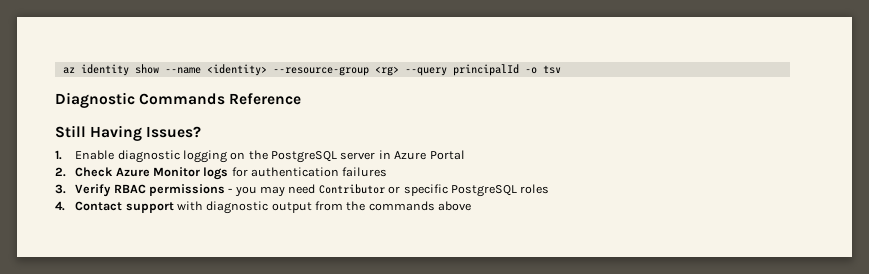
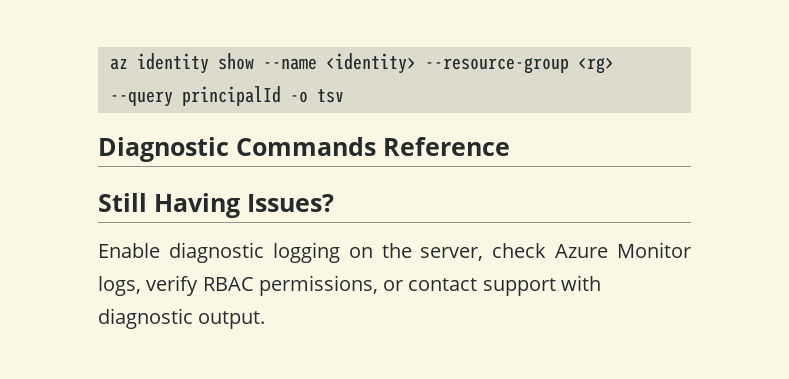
[55,150,62,160] 1. -> (334, 203) none
[271,150,465,163] [55,167,388,180] [55,184,550,197] [55,201,472,214] PostgreSQL server in Azure Portal // 2. Check Azure Monitor logs for authentication failures // 3. Verify RBAC permissions - you may need Contributor or specific PostgreSQL roles // 4. Contact support with diagnostic output from the commands above -> [420,242,691,261] [98,275,601,296] [98,308,266,329] server, check Azure Monitor logs, verify RBAC permissions, or contact support with diagnostic output.

